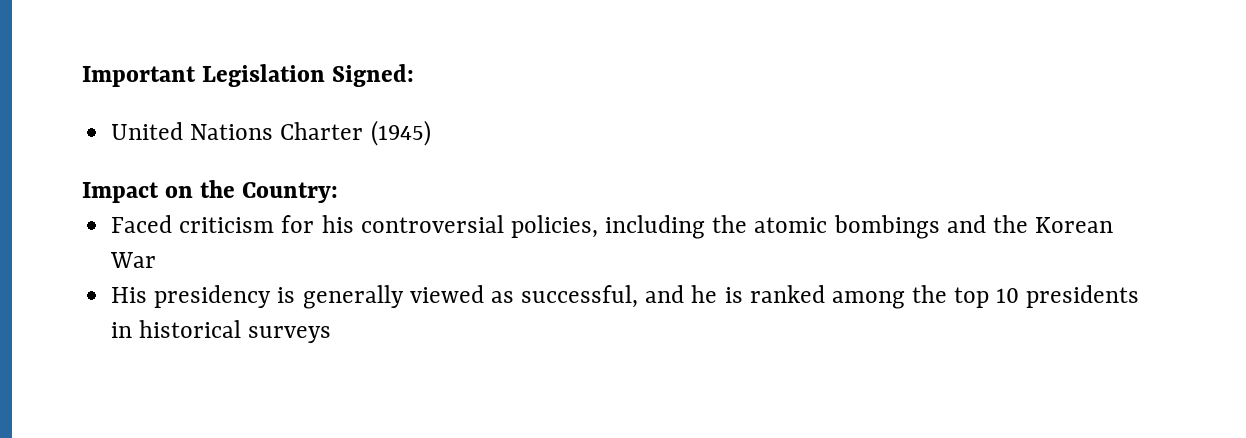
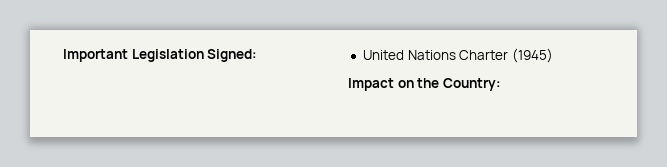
[111,215,1114,239] [110,252,157,268] [111,285,1140,309] [111,320,332,343] // Faced criticism for his controversial policies, including the atomic bombings and the Korean War // His presidency is generally viewed as successful, and he is ranked among the top 10 presidents in historical surveys -> (501, 84) none

